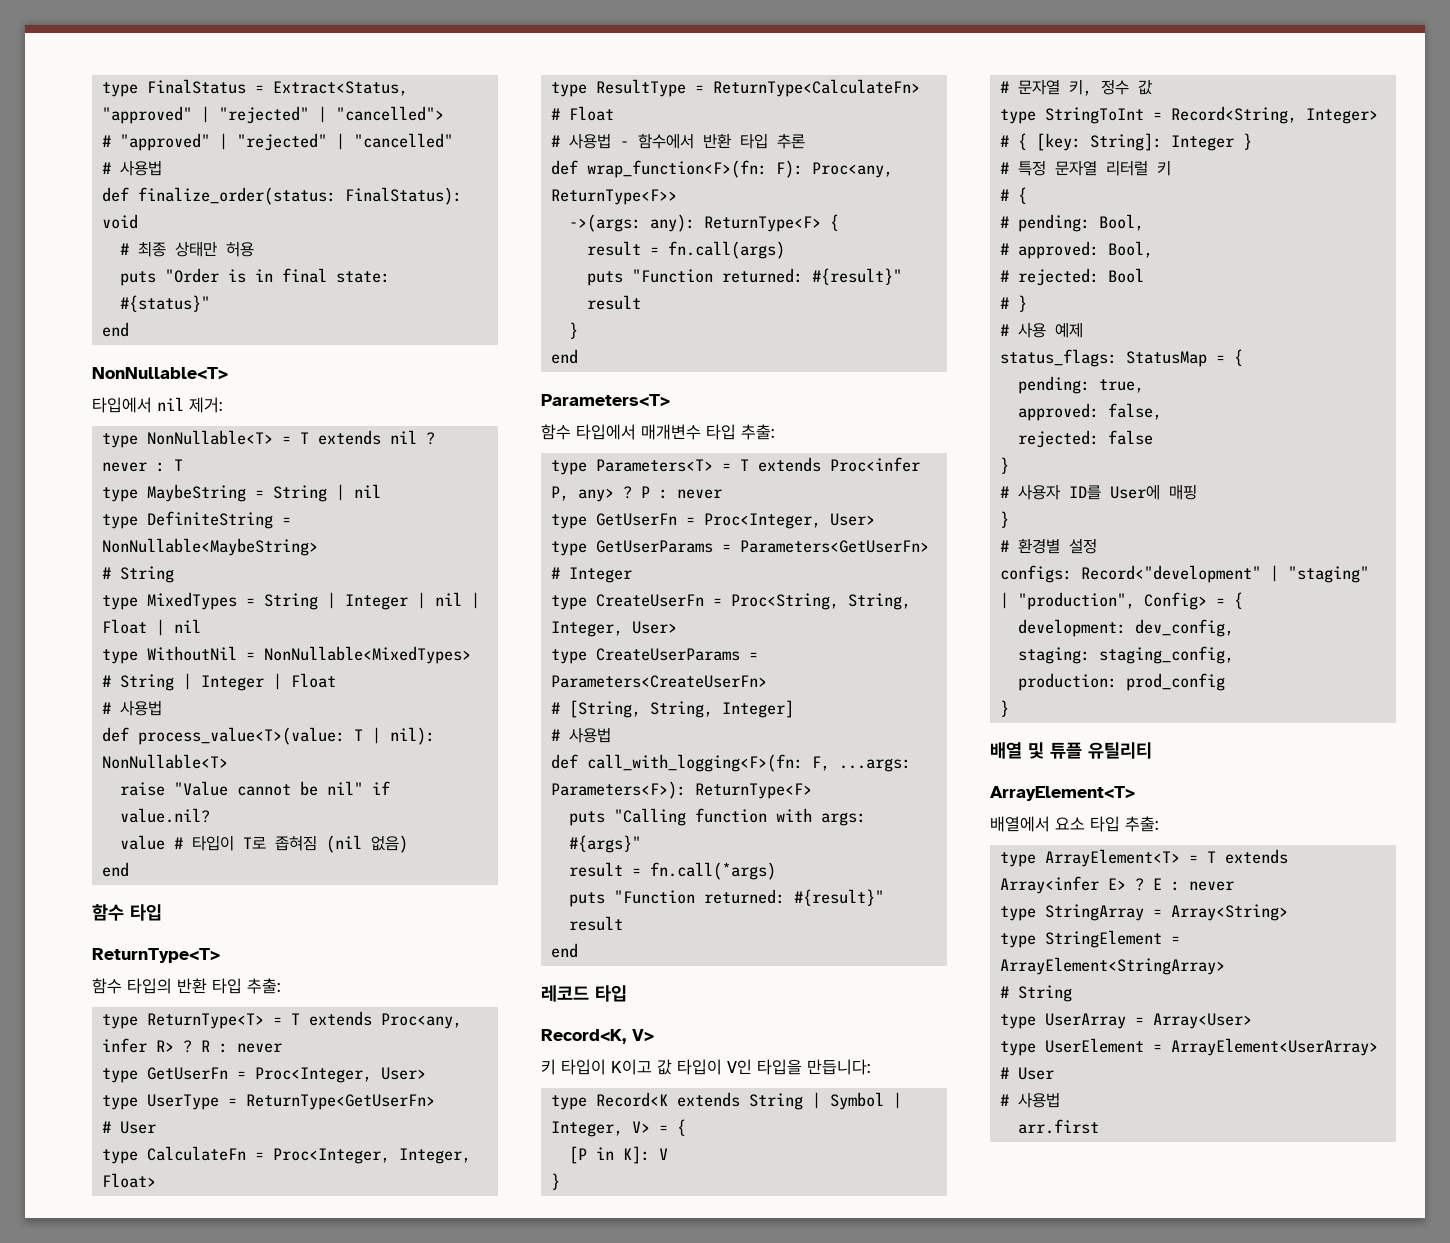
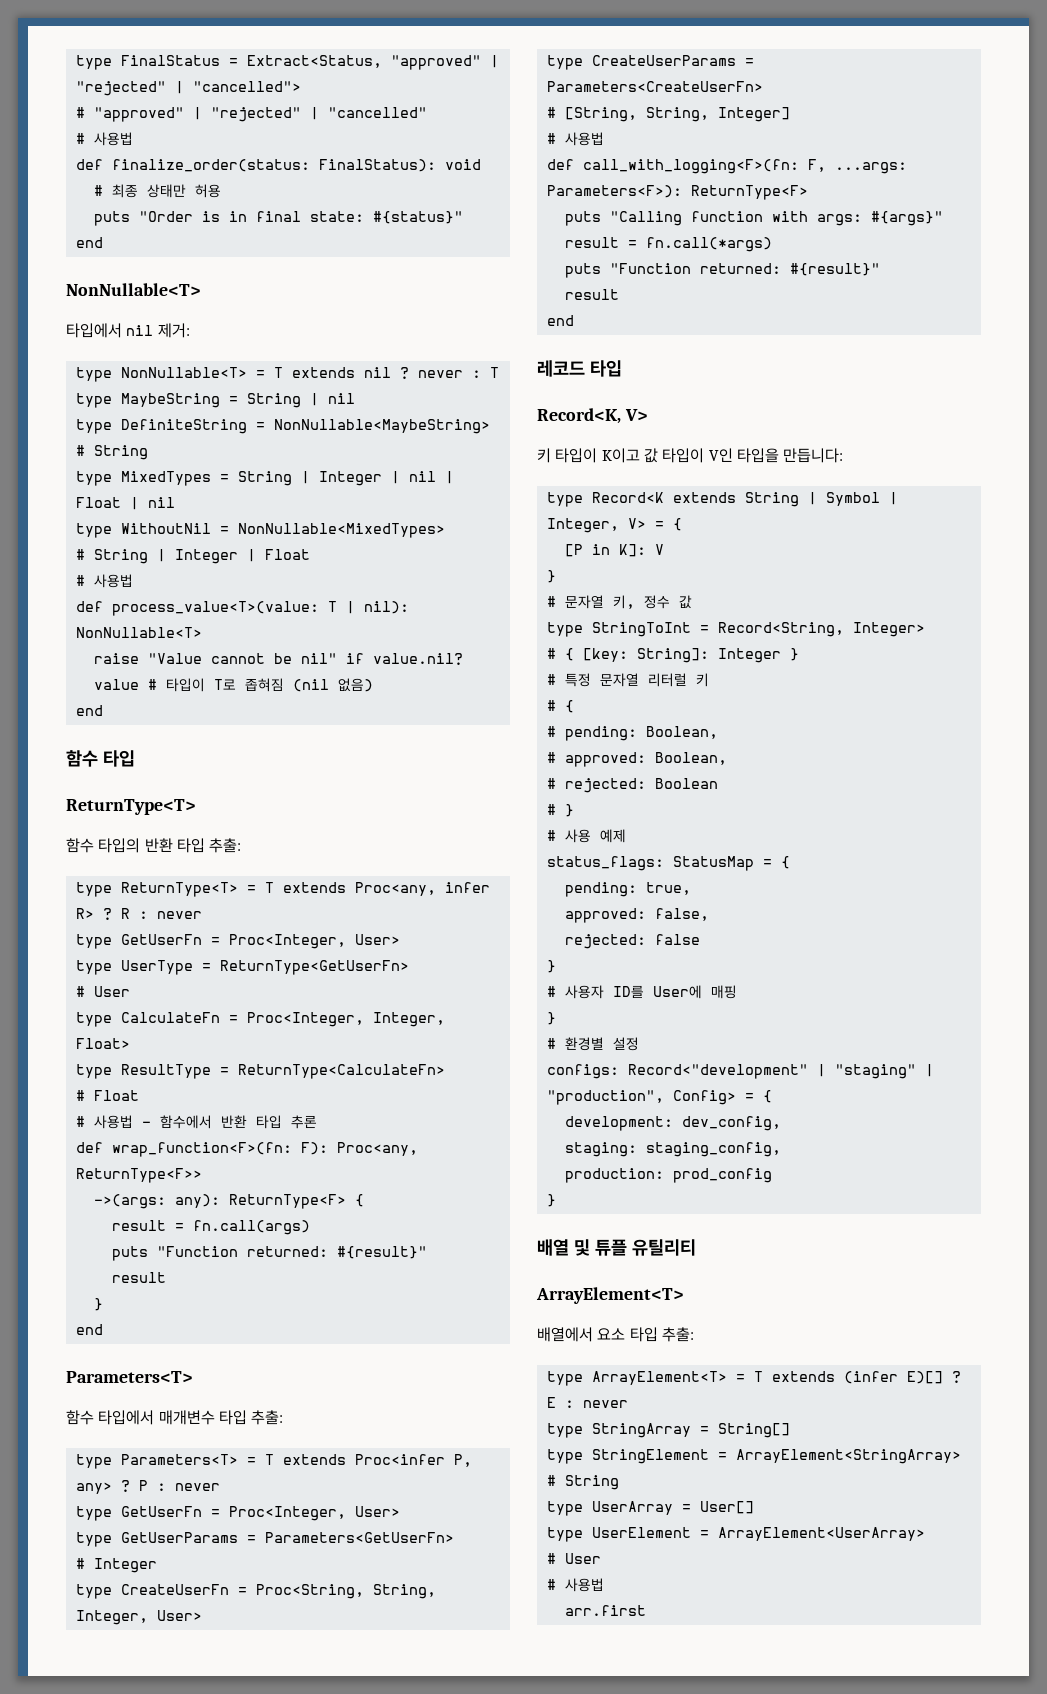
[1099,214,1145,231] Bool, -> [645,726,718,739] Boolean,
[1108,241,1154,258] Bool, -> [654,752,727,765] Boolean,
[1108,268,1145,283] Bool -> [654,778,718,789] Boolean
[1000,876,1127,894] Array<infer E> -> [843,1371,943,1384] (infer E)[]
[1171,904,1289,921] Array<String> -> [717,1423,790,1438] String[]
[1153,1013,1253,1029] Array<User> -> [699,1501,754,1514] User[]

